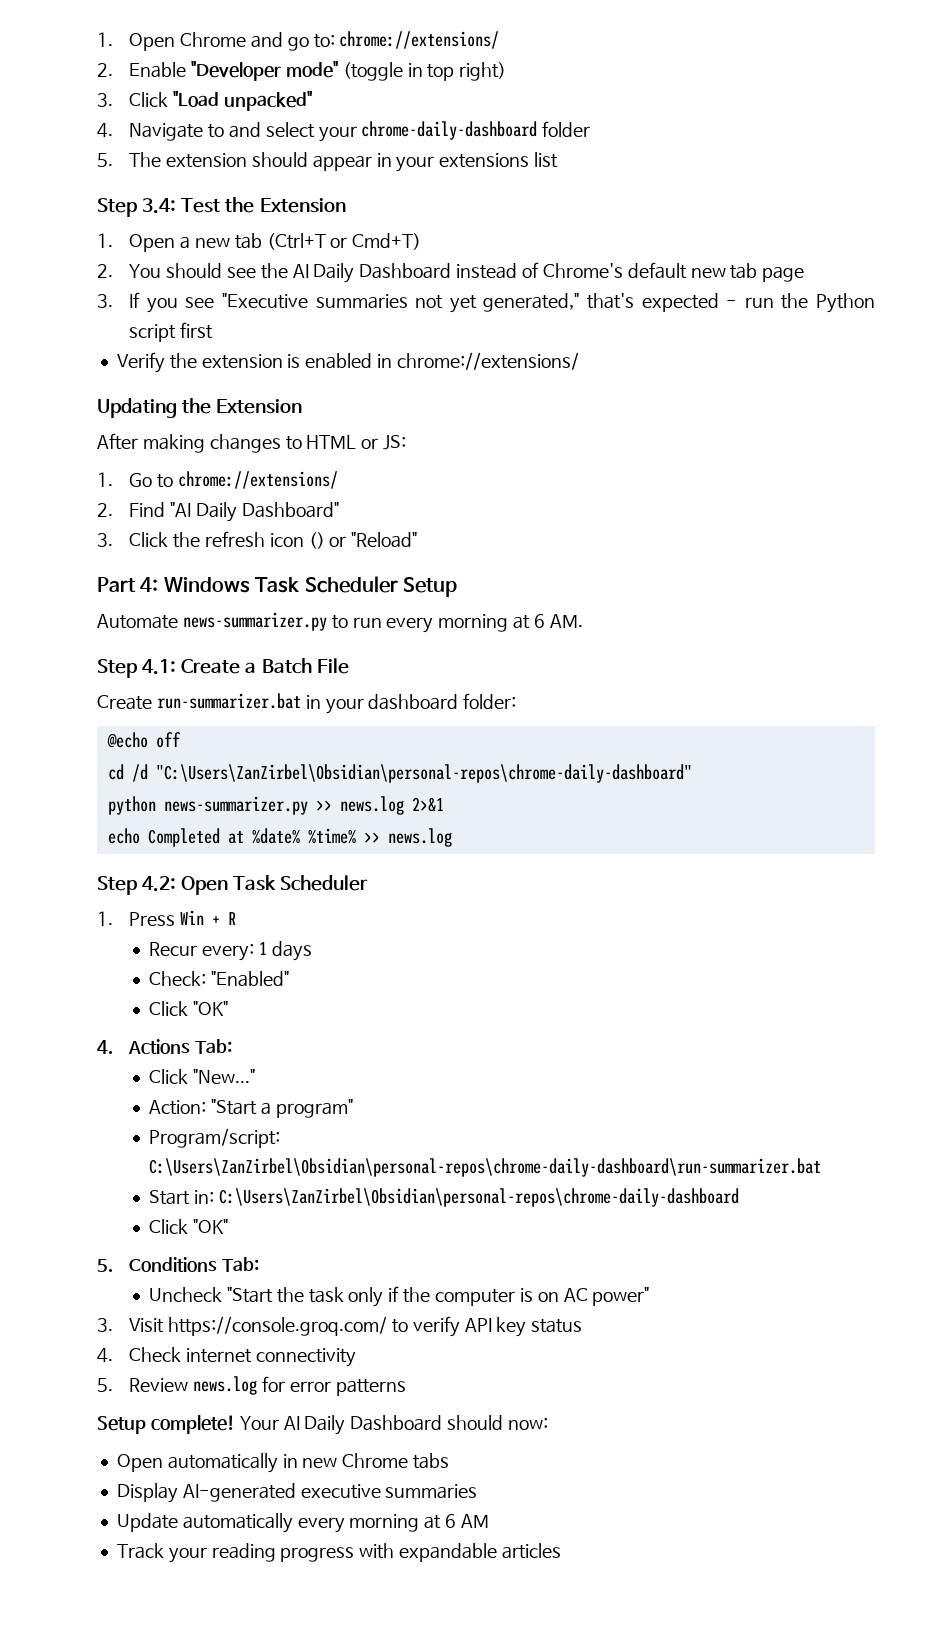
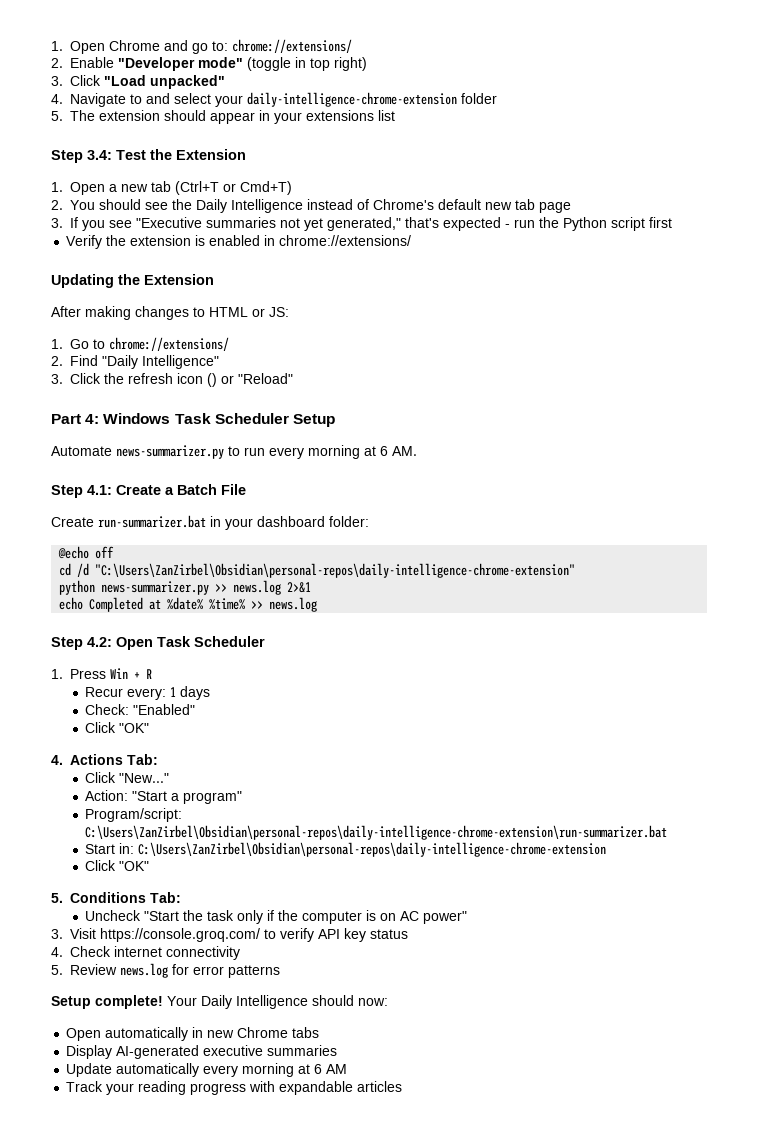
[361,121,538,140] chrome-daily-dashboard -> [247,92,458,107] daily-intelligence-chrome-extension
[292,263,452,283] AI Daily Dashboard -> [196,199,304,213] Daily Intelligence
[169,502,339,522] "AI Daily Dashboard" -> [102,355,220,369] "Daily Intelligence"
[155,764,692,783] "C:\Users\ZanZirbel\Obsidian\personal-repos\chrome-daily-dashboard" -> [95,563,576,578] "C:\Users\ZanZirbel\Obsidian\personal-repos\daily-intelligence-chrome-extension"
[148,1158,821,1177] C:\Users\ZanZirbel\Obsidian\personal-repos\chrome-daily-dashboard\run-summarizer.bat -> [85,825,668,840] C:\Users\ZanZirbel\Obsidian\personal-repos\daily-intelligence-chrome-extension\run-summarizer.bat
[218,1188,739,1207] C:\Users\ZanZirbel\Obsidian\personal-repos\chrome-daily-dashboard -> [138,842,607,857] C:\Users\ZanZirbel\Obsidian\personal-repos\daily-intelligence-chrome-extension
[283,1415,443,1435] AI Daily Dashboard -> [201,995,308,1009] Daily Intelligence

